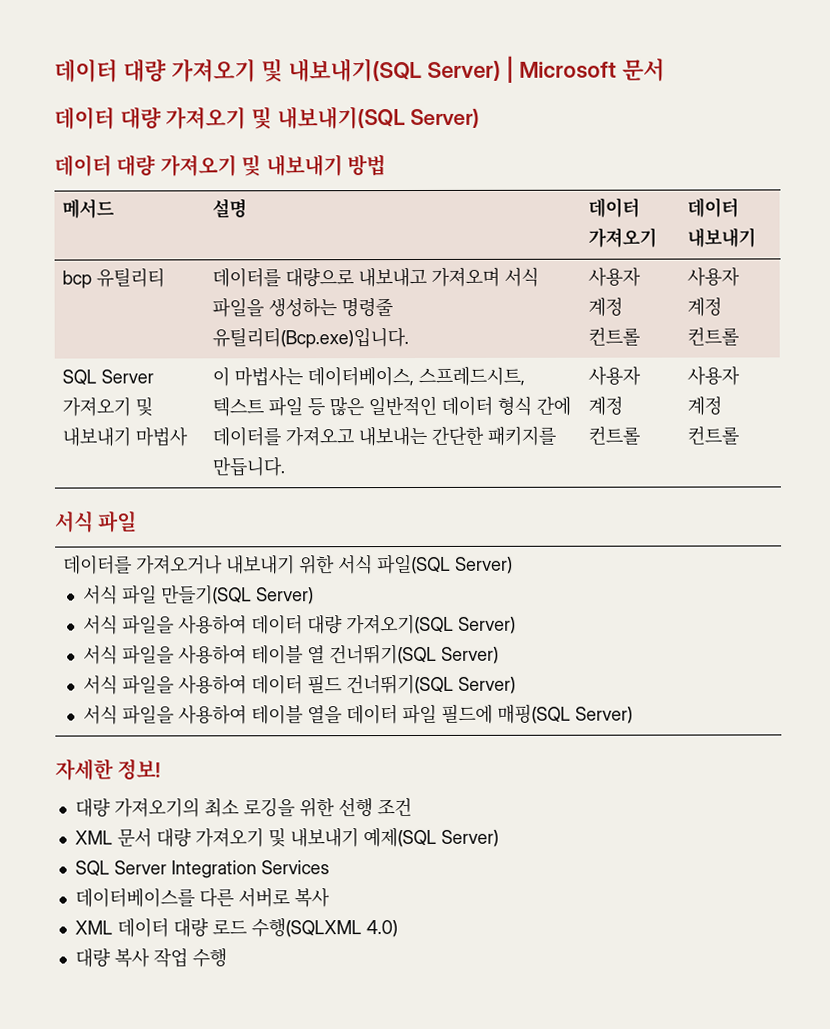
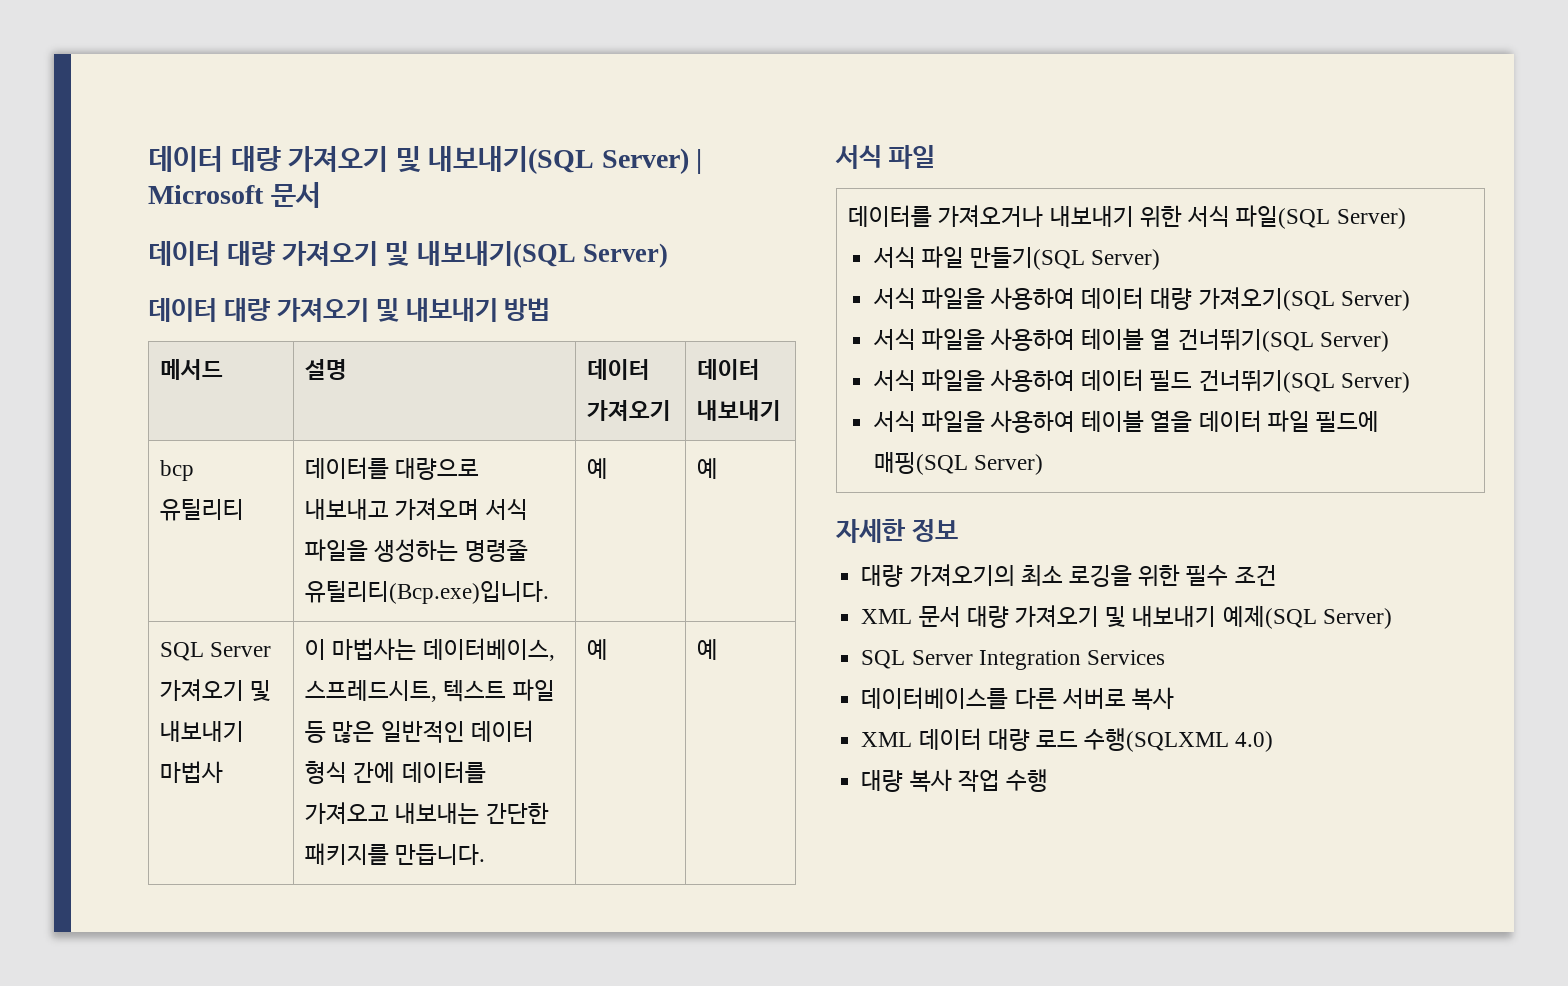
[588,266,642,287] [588,297,624,317] [588,326,641,346] [687,266,741,287] [687,297,723,317] [687,326,740,346] 사용자 계정 컨트롤 | 사용자 계정 컨트롤 -> [587,458,609,479] [697,458,719,479] 예 | 예
[588,365,642,386] [588,396,624,416] [588,425,641,445] [687,365,741,386] [687,396,723,416] [687,425,740,445] 사용자 계정 컨트롤 | 사용자 계정 컨트롤 -> [587,639,609,660] [697,639,719,660] 예 | 예
[117,758,162,780] 정보! -> [911,519,958,542] 정보
[337,798,373,817] 선행 -> [1186,565,1229,586] 필수

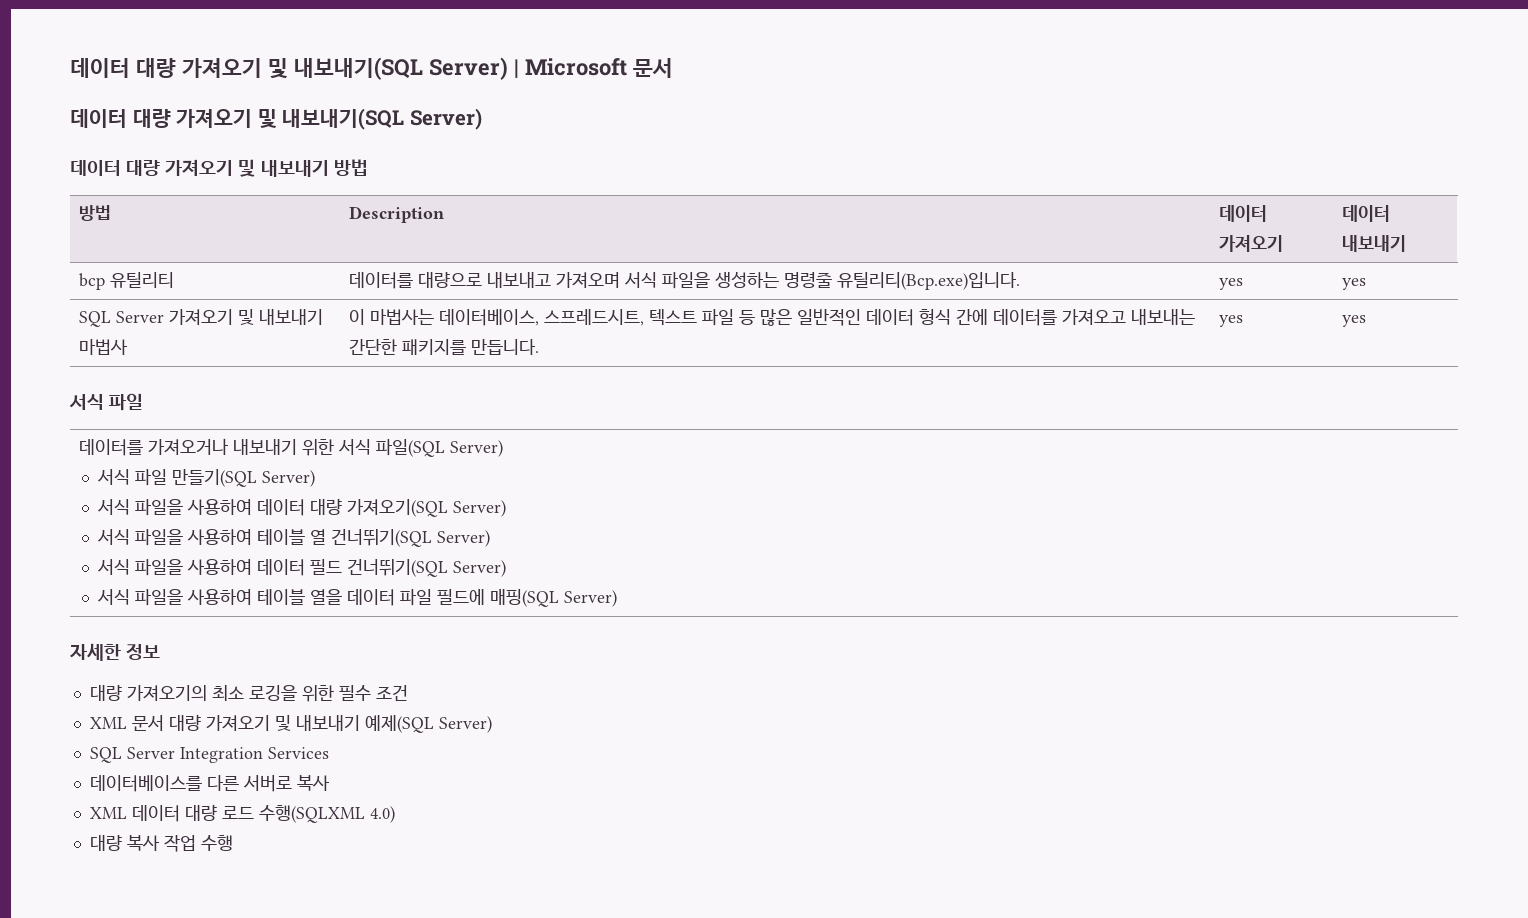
[160,359,224,380] [305,359,348,380] 메서드 | 설명 -> [78,205,111,221] [348,206,444,223] 방법 | Description
[587,458,609,479] [697,458,719,479] 예 | 예 -> [1218,278,1243,290] [1341,278,1366,290] yes | yes
[587,639,609,660] [697,639,719,660] 예 | 예 -> [1218,315,1243,327] [1341,315,1366,327] yes | yes

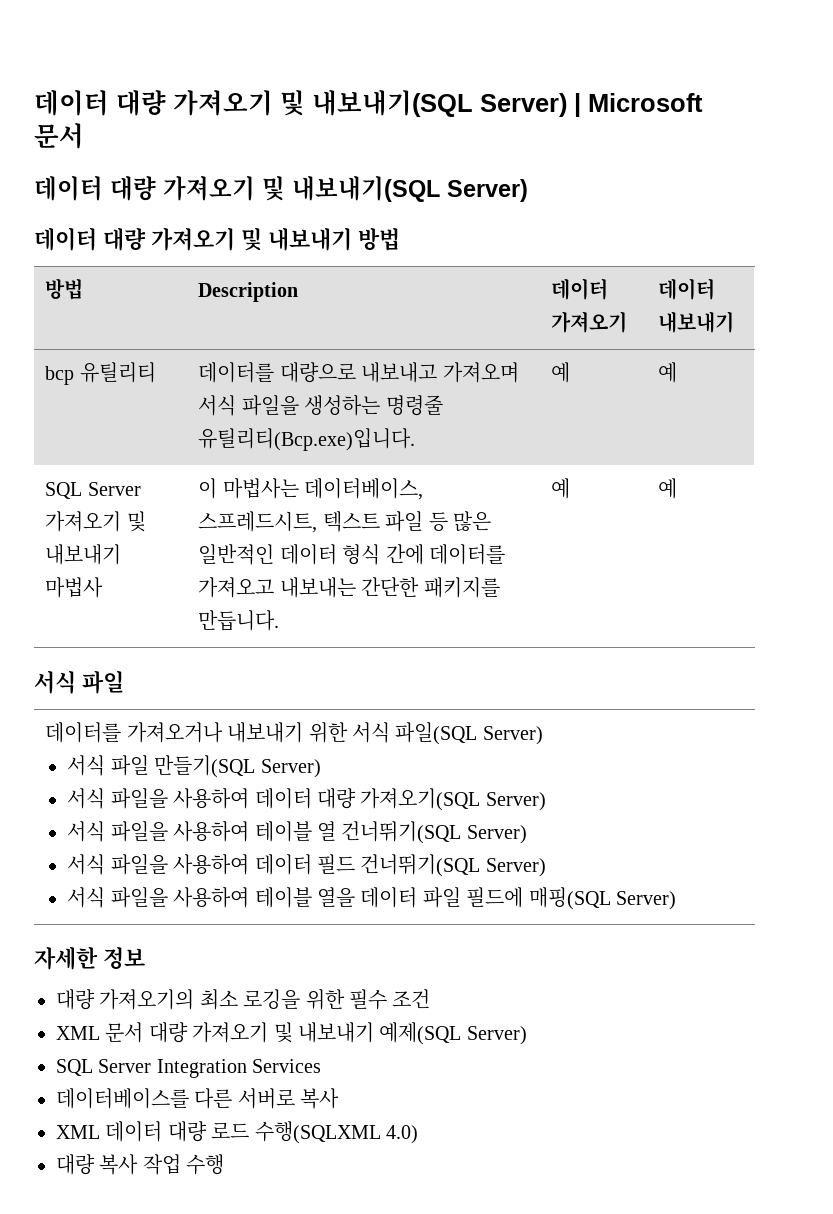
[1218,278,1243,290] [1341,278,1366,290] yes | yes -> [551,362,571,383] [658,362,678,383] 예 | 예
[1218,315,1243,327] [1341,315,1366,327] yes | yes -> [551,478,571,499] [658,478,678,499] 예 | 예

